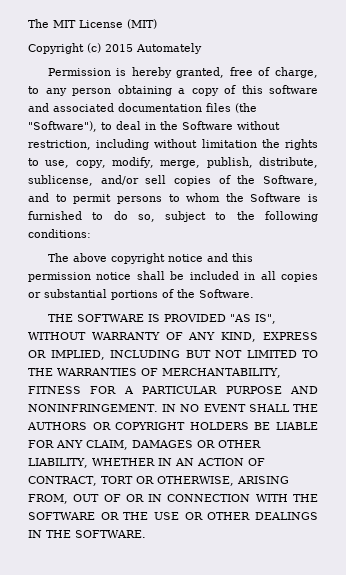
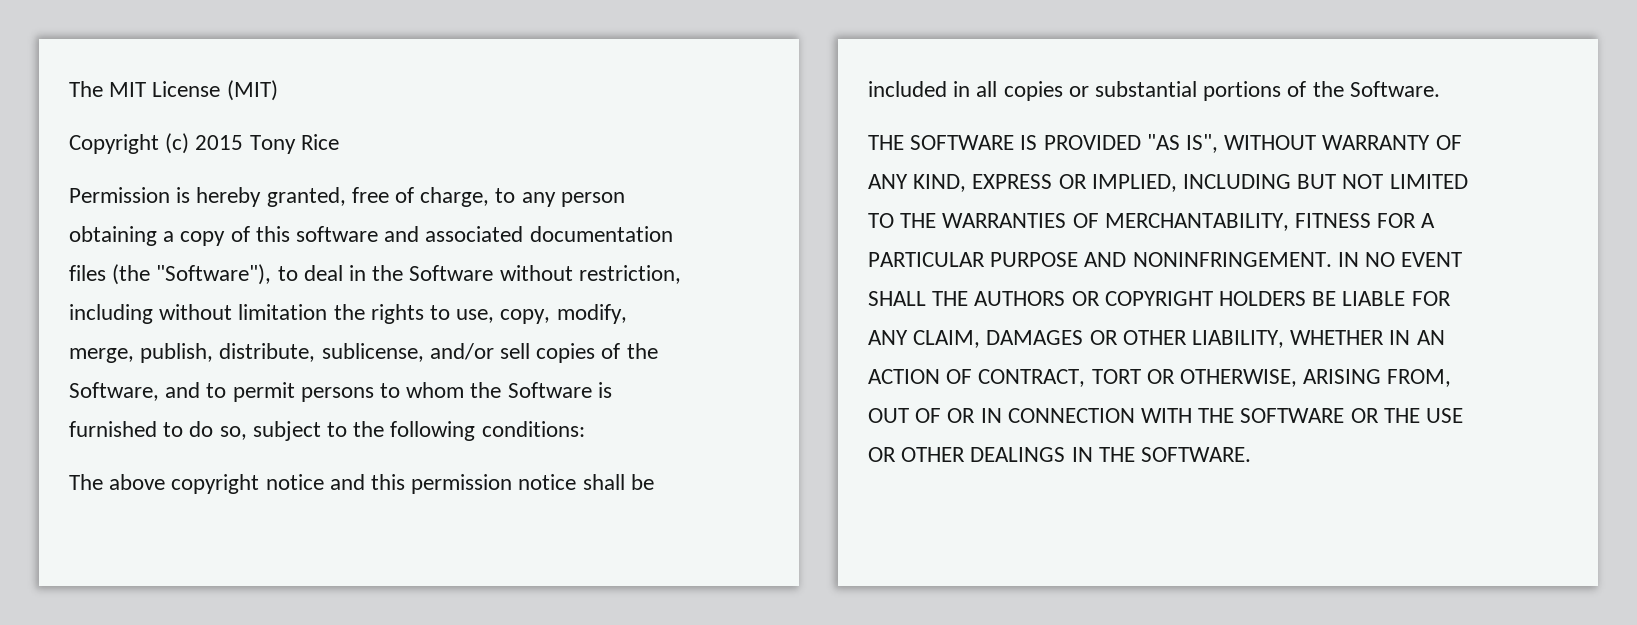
[136,43,202,54] Automately -> [249,134,339,154] Tony Rice

